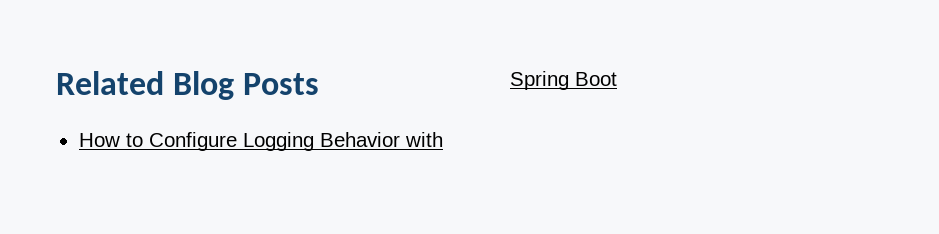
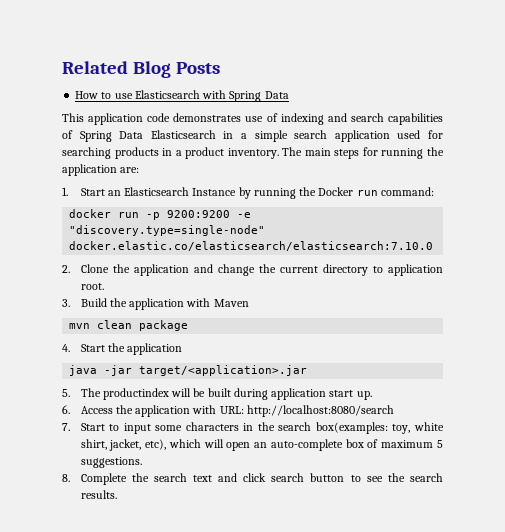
[148,132,443,151] [509,71,617,90] Configure Logging Behavior with Spring Boot -> [114,90,289,102] [62,113,443,125] [62,130,443,142] [62,147,444,159] [62,164,140,176] [62,187,434,199] [69,209,252,220] [69,225,266,236] [69,241,434,251] [62,264,443,276] [80,283,104,290] [62,298,249,310] [69,320,189,331] [62,343,183,355] [69,365,308,376] [62,388,372,400] [62,405,394,417] [62,422,444,434] [80,439,444,451] [80,457,142,468] [62,473,443,485] [80,490,117,499] use Elasticsearch with Spring Data // This application code demonstrates use of indexing and search capabilities of Spring Data Elasticsearch in a simple search application used for searching products in a product inventory. The main steps for running the application are: // 1. Start an Elasticsearch Instance by running the Docker run command: // docker run -p 9200:9200 -e "discovery.type=single-node" docker.elastic.co/elasticsearch/elasticsearch:7.10.0 // 2. Clone the application and change the current directory to application root. // 3. Build the application with Maven // mvn clean package // 4. Start the application // java -jar target/<application>.jar // 5. The productindex will be built during application start up. // 6. Access the application with URL: http://localhost:8080/search // 7. Start to input some characters in the search box(examples: toy, white shirt, jacket, etc), which will open an auto-complete box of maximum 5 suggestions. // 8. Complete the search text and click search button to see the search results.

